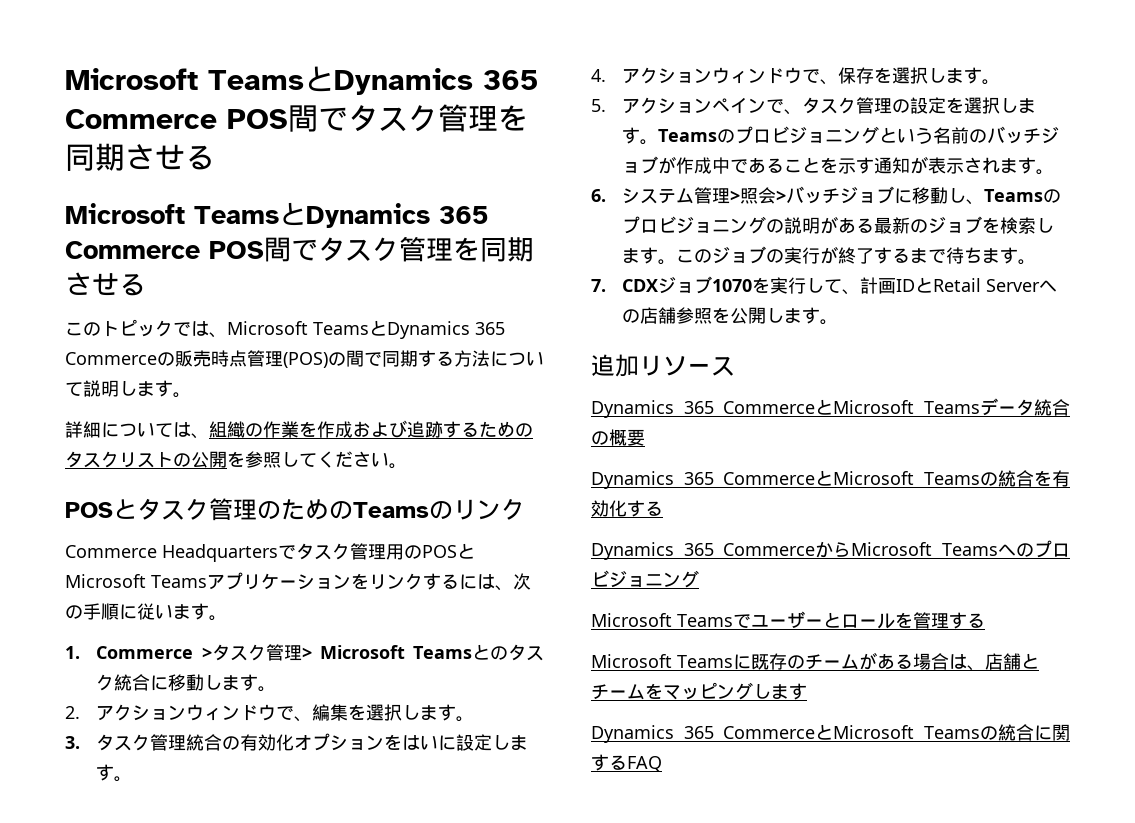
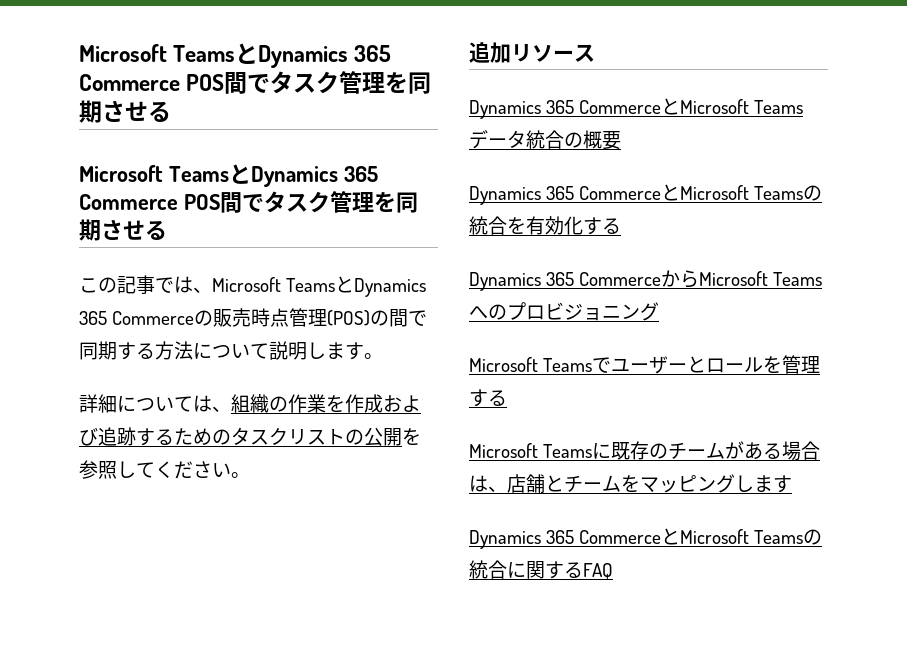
[101,319,173,337] トピック -> [117,275,155,294] 記事
[65,498,525,521] [65,543,475,562] [65,572,531,591] [65,603,227,621] [65,644,544,661] [96,674,277,692] [65,704,475,722] [65,733,529,751] [96,764,133,782] [591,67,1001,85] [591,97,1037,115] [622,126,1060,145] [622,156,1055,175] [591,186,1062,205] [622,216,1055,234] [622,246,1037,265] [591,276,1058,295] [622,307,839,325] // POSとタスク管理のためのTeamsのリンク // Commerce Headquartersでタスク管理用のPOSとMicrosoft Teamsアプリケーションをリンクするには、次の手順に従います。 // 1. Commerce >タスク管理> Microsoft Teamsとのタスク統合に移動します。 // 2.アクションウィンドウで、編集を選択します。 // 3.タスク管理統合の有効化オプションをはいに設定します。 // 4.アクションウィンドウで、保存を選択します。 // 5.アクションペインで、タスク管理の設定を選択します。Teamsのプロビジョニングという名前のバッチジョブが作成中であることを示す通知が表示されます。 // 6.システム管理>照会>バッチジョブに移動し、Teamsのプロビジョニングの説明がある最新のジョブを検索します。このジョブの実行が終了するまで待ちます。 // 7. CDXジョブ1070を実行して、計画IDとRetail Serverへの店舗参照を公開します。 -> (250, 475) none

